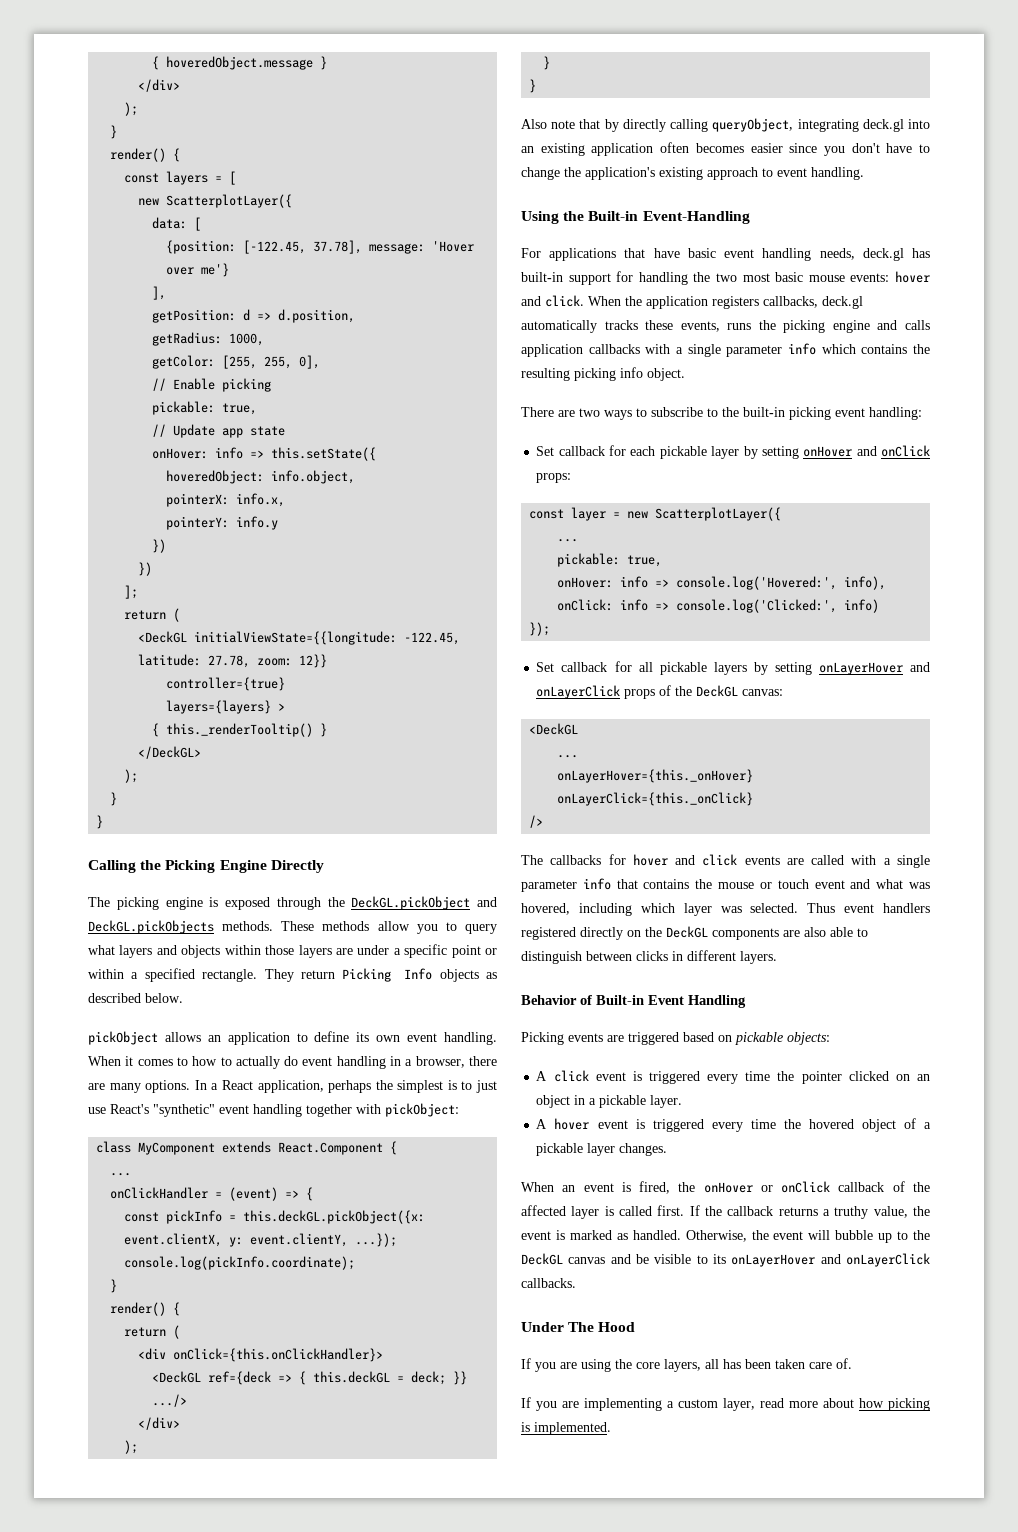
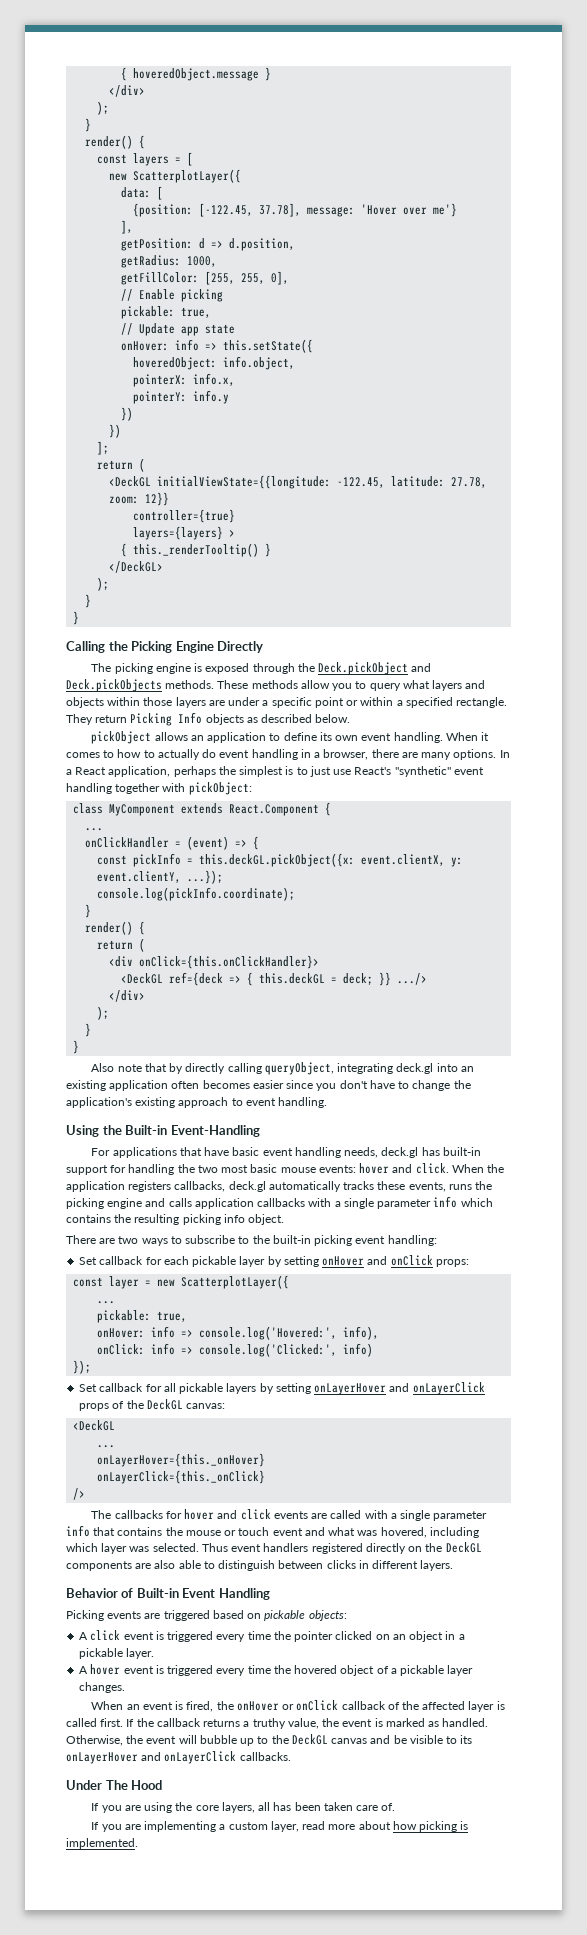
[152,355,216,369] getColor: -> [121,272,200,285] getFillColor:
[351,896,497,910] [88,920,214,934] DeckGL.pickObject and DeckGL.pickObjects -> [318,662,432,675] [66,679,162,692] Deck.pickObject and Deck.pickObjects

